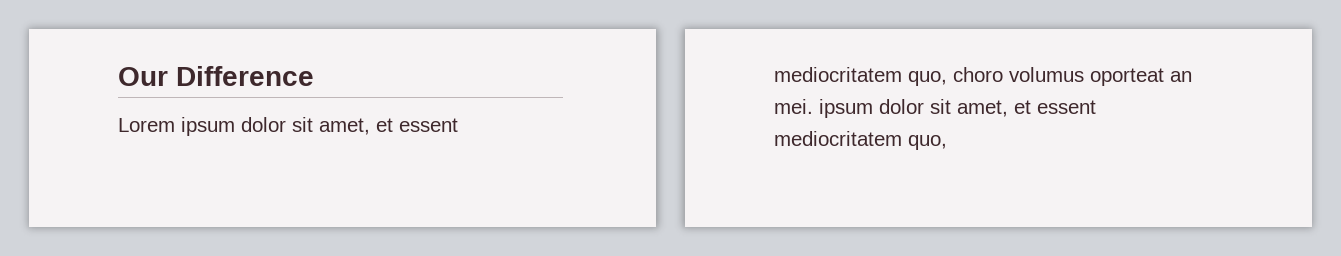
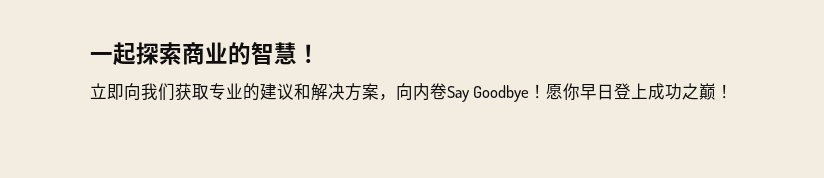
[118,66,314,86] [118,117,458,136] [774,67,1192,86] [774,99,1096,118] [774,131,947,150] Our Difference // Lorem ipsum dolor sit amet, et essent mediocritatem quo, choro volumus oporteat an mei. ipsum dolor sit amet, et essent mediocritatem quo, -> [90,42,320,66] [90,83,734,102] 一起探索商业的智慧！ // 立即向我们获取专业的建议和解决方案，向内卷Say Goodbye！愿你早日登上成功之巅！

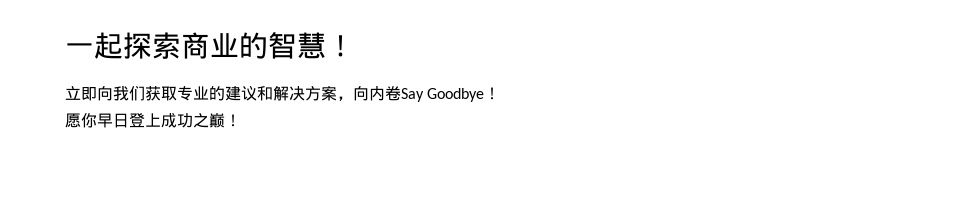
(547, 91) none -> (501, 93) //

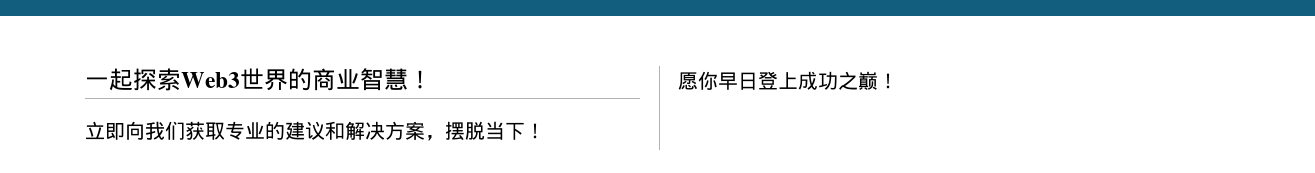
[181,32,268,59] 商业的 -> [181,68,360,91] Web3世界的商业
[353,86,485,102] 向内卷Say Goodbye -> [445,121,525,141] 摆脱当下

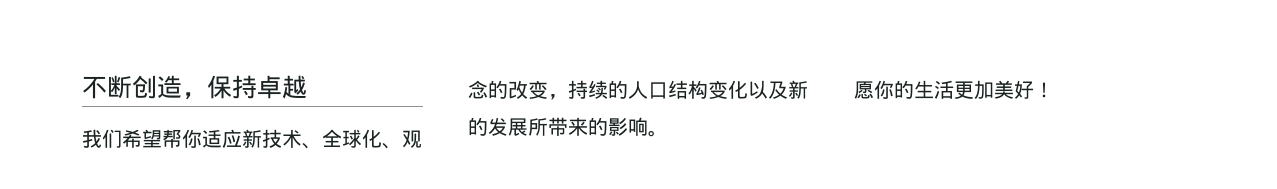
[85,68,432,91] [85,121,545,141] [678,71,878,90] 一起探索Web3世界的商业智慧！ // 立即向我们获取专业的建议和解决方案，摆脱当下！ // 愿你早日登上成功之巅 -> [82,75,307,100] [82,129,422,149] [468,80,808,100] [468,117,668,137] [854,80,1034,100] 不断创造，保持卓越 // 我们希望帮你适应新技术、全球化、观念的改变，持续的人口结构变化以及新的发展所带来的影响。 // 愿你的生活更加美好

